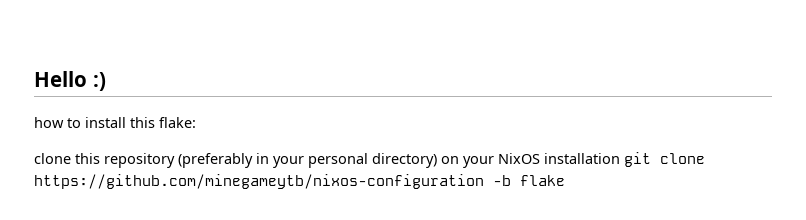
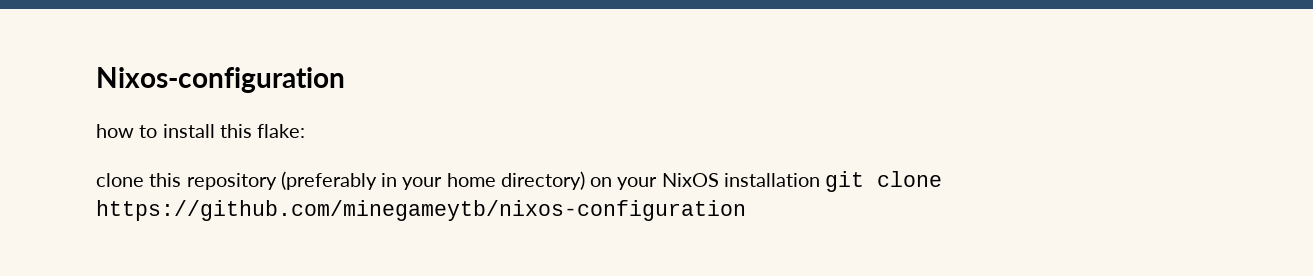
[34,71,106,91] Hello :) -> [96,67,345,93] Nixos-configuration
[308,153,368,168] personal -> [446,173,496,187] home
[493,175,565,186] -b flake -> (746, 210) none

